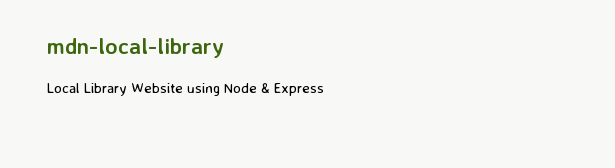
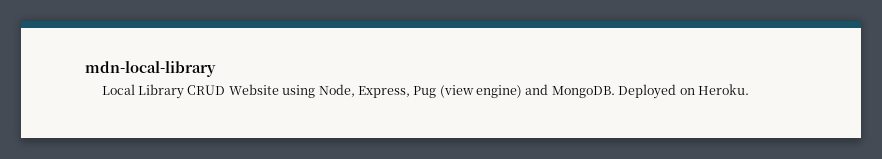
(127, 89) none -> [187,85,226,95] CRUD
[224,83,324,96] Node & Express -> [318,84,749,99] Node, Express, Pug (view engine) and MongoDB. Deployed on Heroku.

